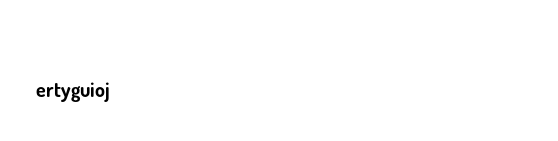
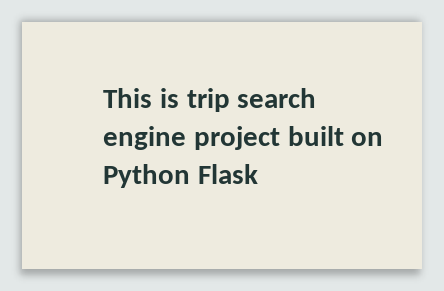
[36,82,110,102] ertyguioj -> [103,88,317,112] [103,126,384,150] [103,164,258,188] This is trip search engine project built on Python Flask

